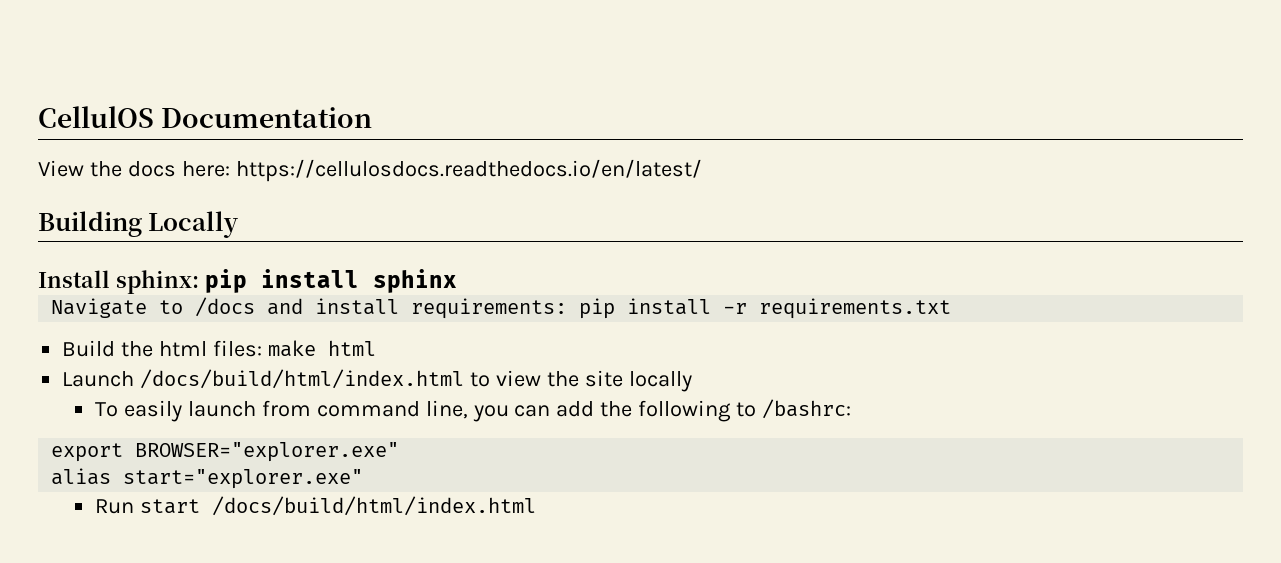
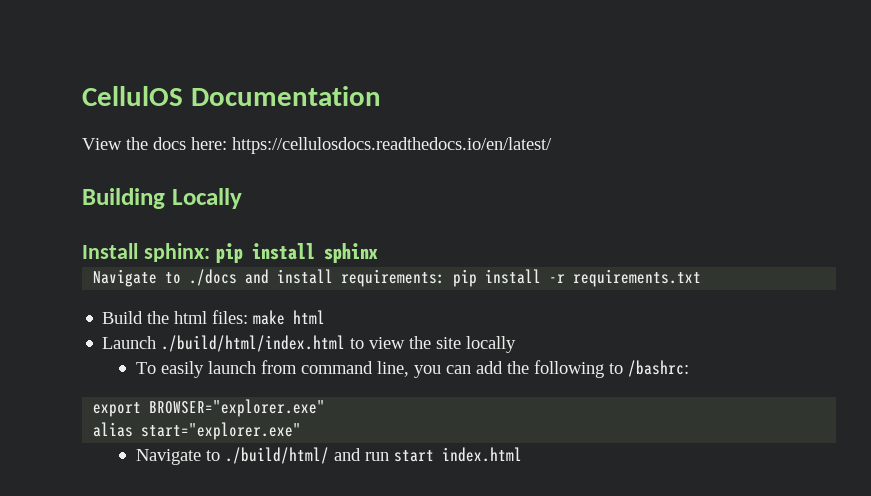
[195,297,256,317] /docs -> [189,269,238,286] ./docs
[140,369,465,389] /docs/build/html/index.html -> [161,335,346,352] ./build/html/index.html
[94,496,536,516] Run start /docs/build/html/index.html -> [135,447,522,465] Navigate to ./build/html/ and run start index.html

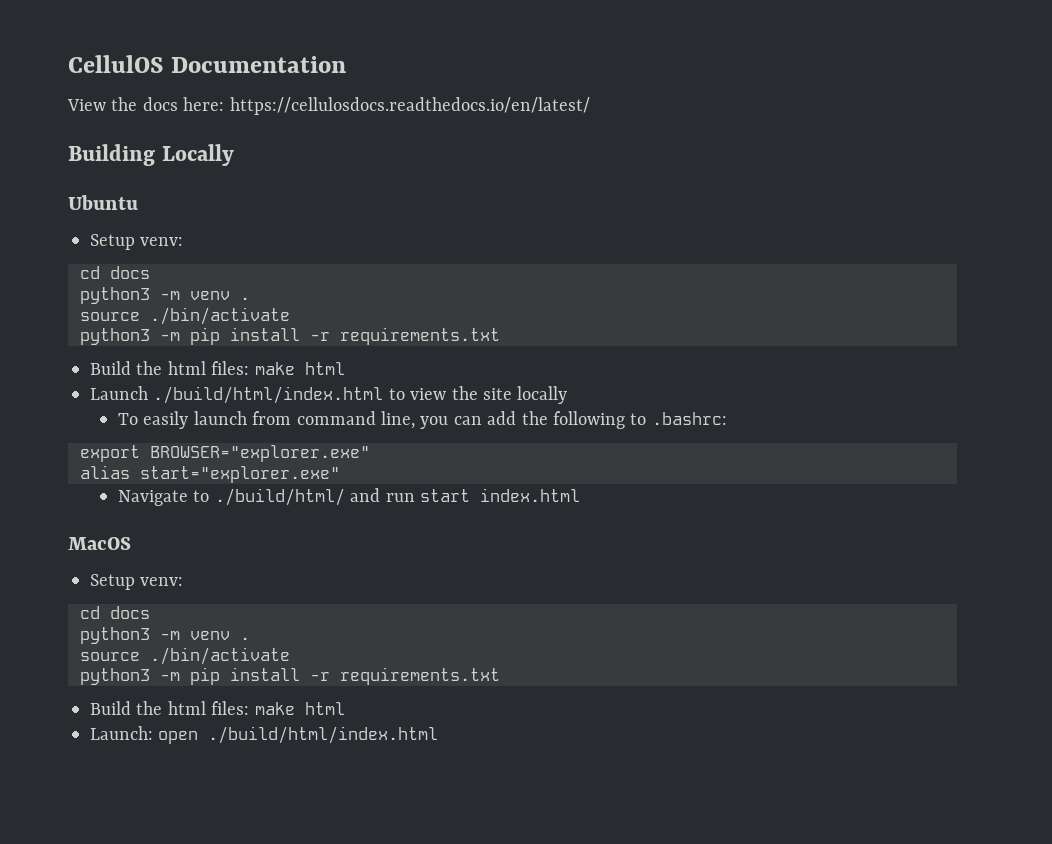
[82,243,378,263] [93,269,446,287] Install sphinx: pip install sphinx // Navigate to ./docs and install requirements: -> [68,195,138,210] [90,234,184,250] [80,266,150,279] [80,287,250,304] [80,307,290,325] [80,328,180,345] Ubuntu // Setup venv: // cd docs // python3 -m venv . // source ./bin/activate // python3 -m
[627,360,689,377] /bashrc: -> [651,412,727,425] .bashrc:
(522, 454) none -> [68,537,131,550] [90,574,184,590] [80,606,150,619] [80,627,250,644] [80,647,290,665] [80,667,500,685] [90,701,345,715] [90,726,439,744] // MacOS // Setup venv: // cd docs // python3 -m venv . // source ./bin/activate // python3 -m pip install -r requirements.txt // Build the html files: make html // Launch: open ./build/html/index.html

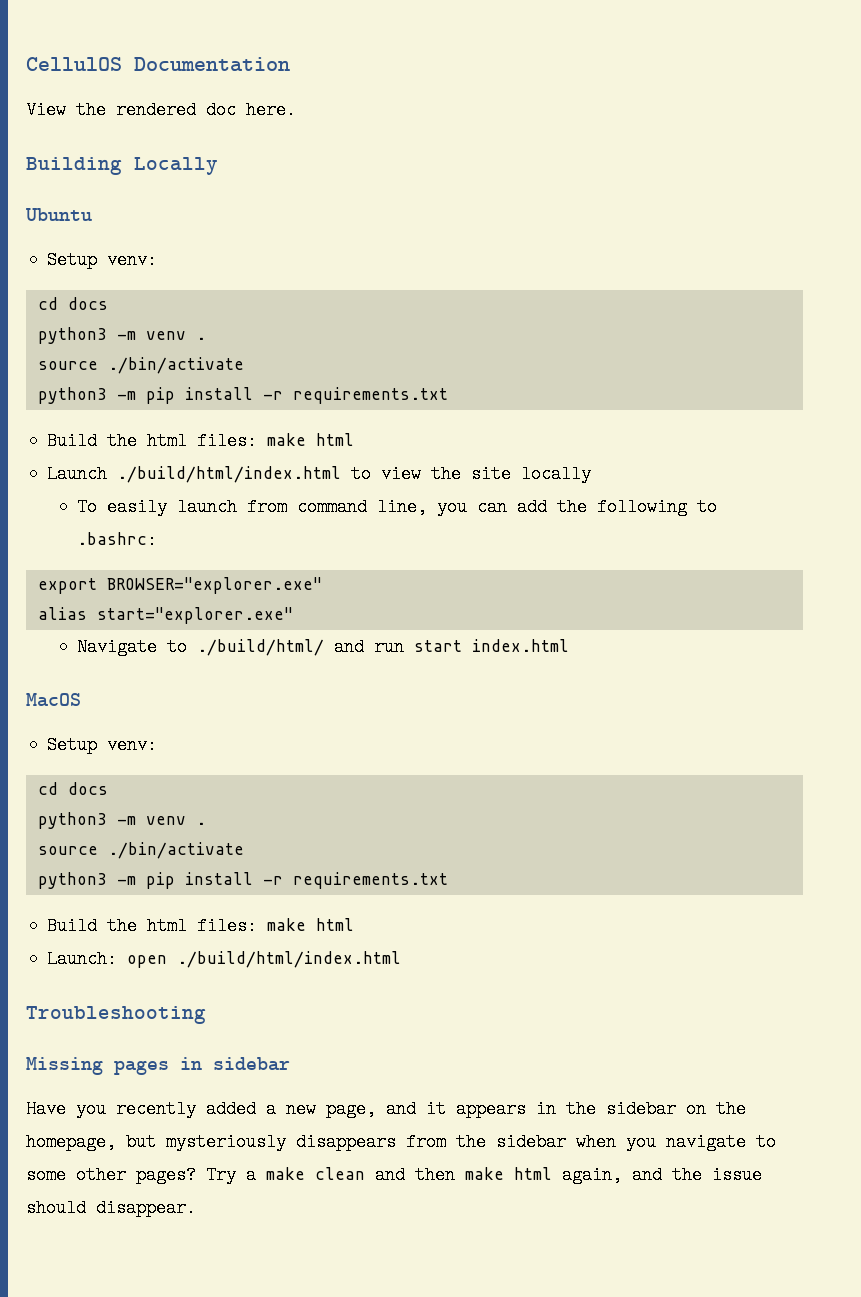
[142,97,590,115] docs here: https://cellulosdocs.readthedocs.io/en/latest/ -> [116,101,296,119] rendered doc here.
(439, 735) none -> [26,1006,206,1024] [26,1057,290,1075] [26,1100,746,1118] [26,1133,776,1151] [26,1166,762,1184] [26,1199,196,1217] // Troubleshooting // Missing pages in sidebar // Have you recently added a new page, and it appears in the sidebar on the homepage, but mysteriously disappears from the sidebar when you navigate to some other pages? Try a make clean and then make html again, and the issue should disappear.

